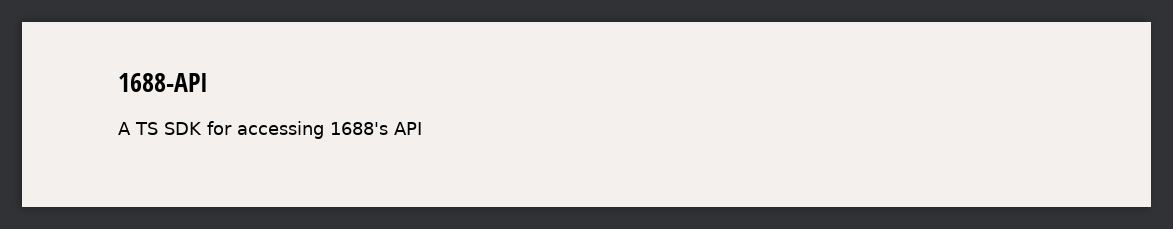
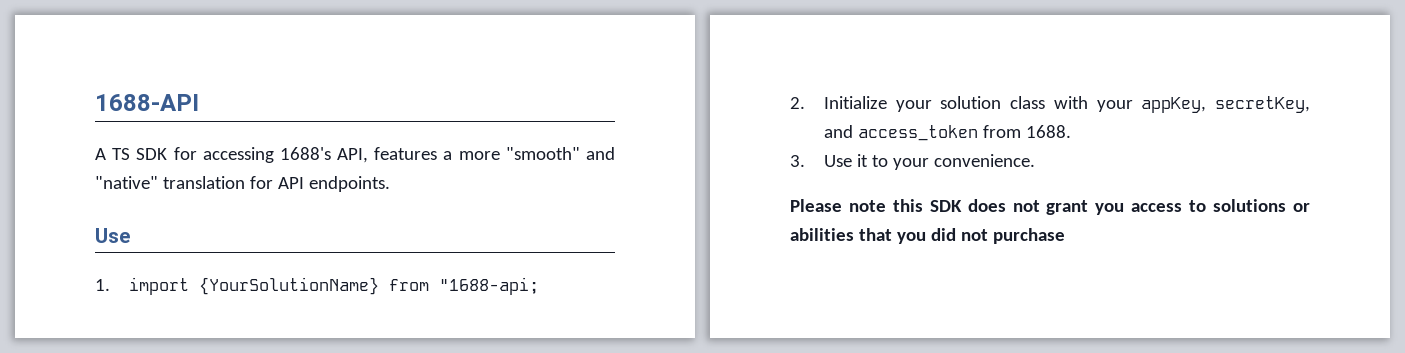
[394,122,422,135] API -> [337,147,615,163] [95,176,390,192] [95,228,130,243] [95,277,539,295] [790,96,1310,113] [823,125,1071,141] [790,154,1035,170] [790,199,1310,215] [790,228,1065,244] API, features a more "smooth" and "native" translation for API endpoints. // Use // 1. import {YourSolutionName} from "1688-api; // 2. Initialize your solution class with your appKey, secretKey, and access_token from 1688. // 3. Use it to your convenience. // Please note this SDK does not grant you access to solutions or abilities that you did not purchase

